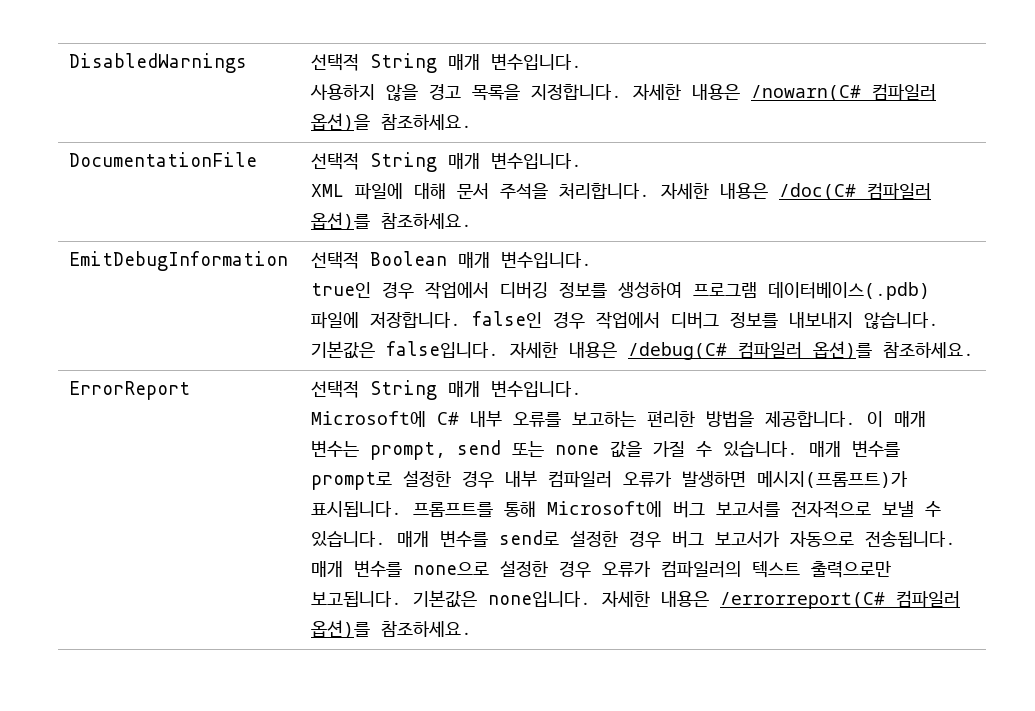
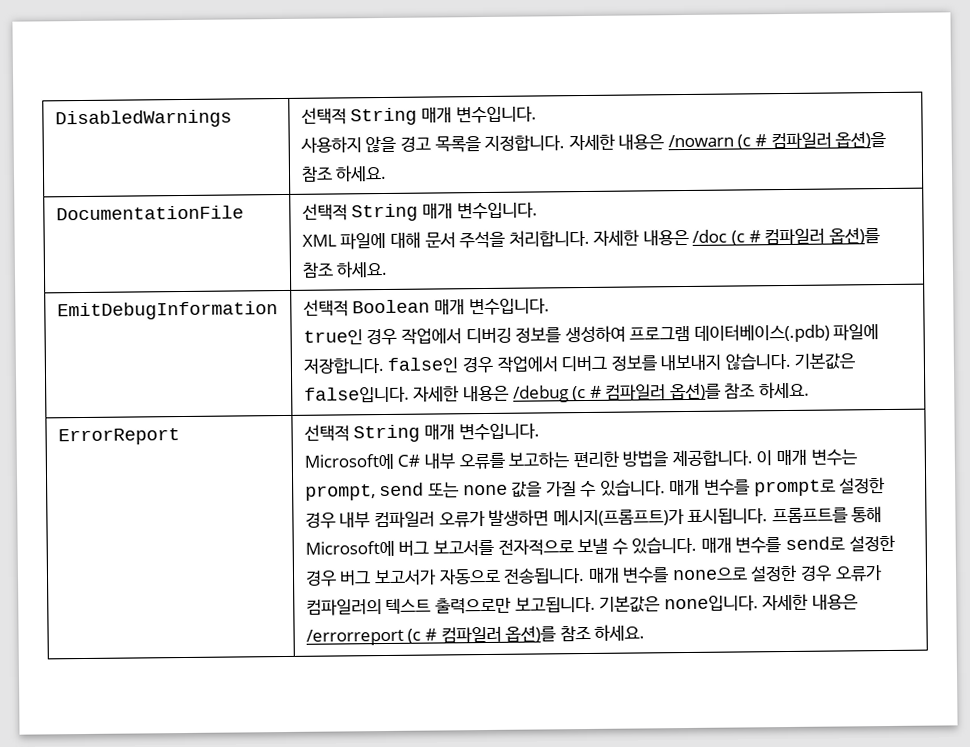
[751,83,937,101] [311,113,473,131] /nowarn(C# 컴파일러 옵션)을 참조하세요. -> [667,130,887,150] [300,164,388,182] /nowarn (c # 컴파일러 옵션)을 참조 하세요.
[779,182,932,200] [311,212,473,230] /doc(C# 컴파일러 옵션)를 참조하세요. -> [692,227,880,246] [301,260,389,278] /doc (c # 컴파일러 옵션)를 참조 하세요.
[628,341,975,360] /debug(C# 컴파일러 옵션)를 참조하세요. -> [512,381,811,403] /debug (c # 컴파일러 옵션)를 참조 하세요.
[720,590,961,609] [311,620,473,638] /errorreport(C# 컴파일러 옵션)를 참조하세요. -> [305,624,646,646] /errorreport (c # 컴파일러 옵션)를 참조 하세요.

